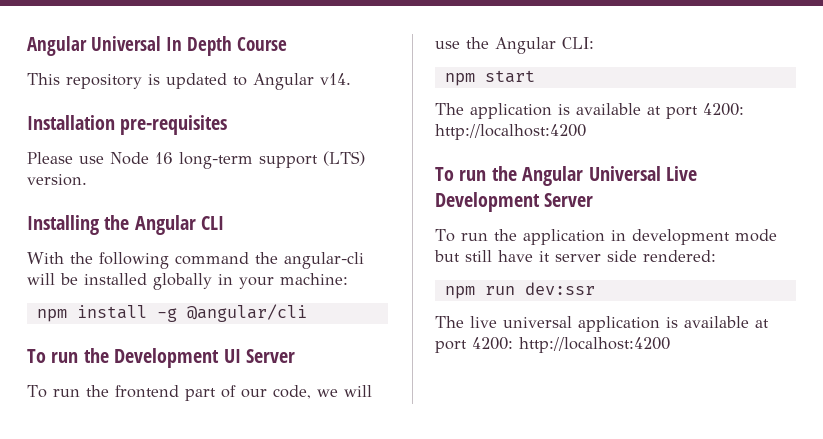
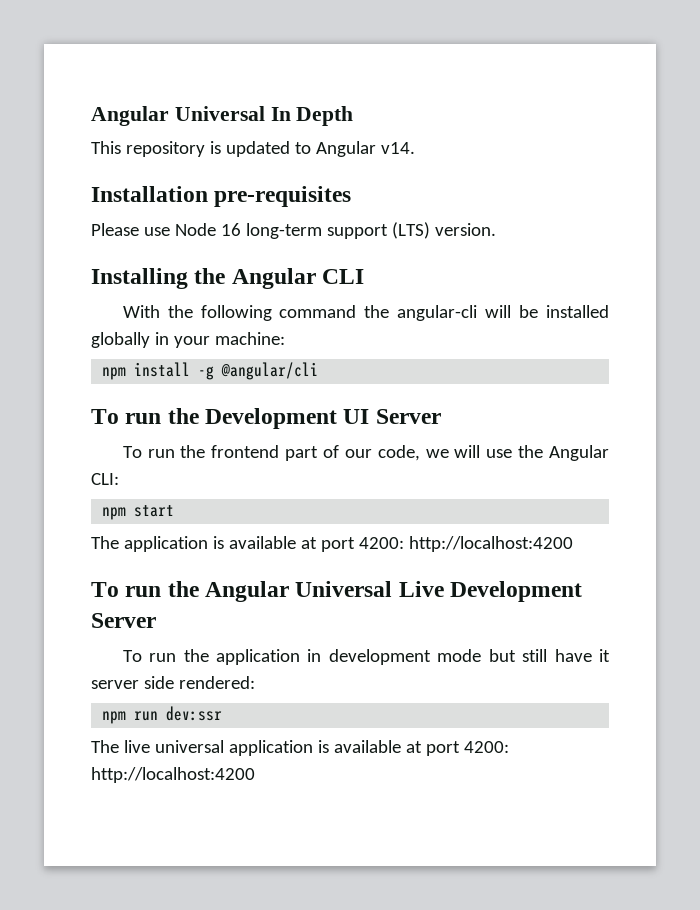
[237,37,287,51] Course -> (354, 116) none

